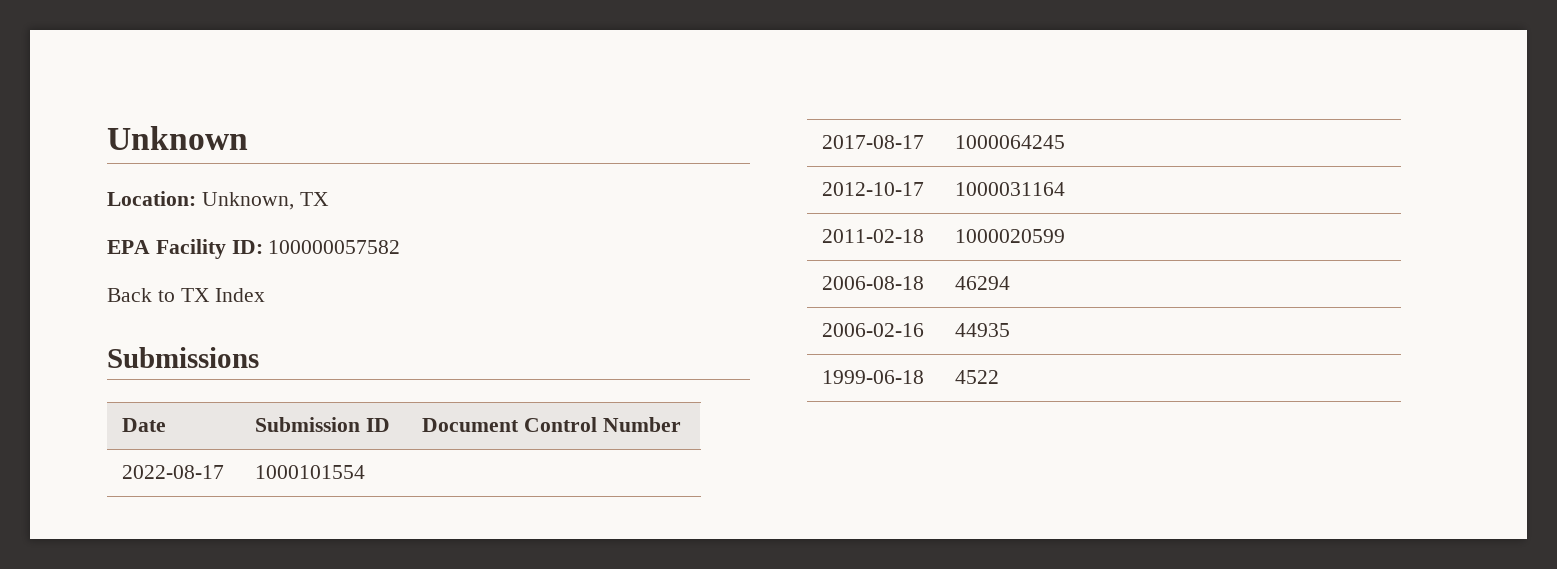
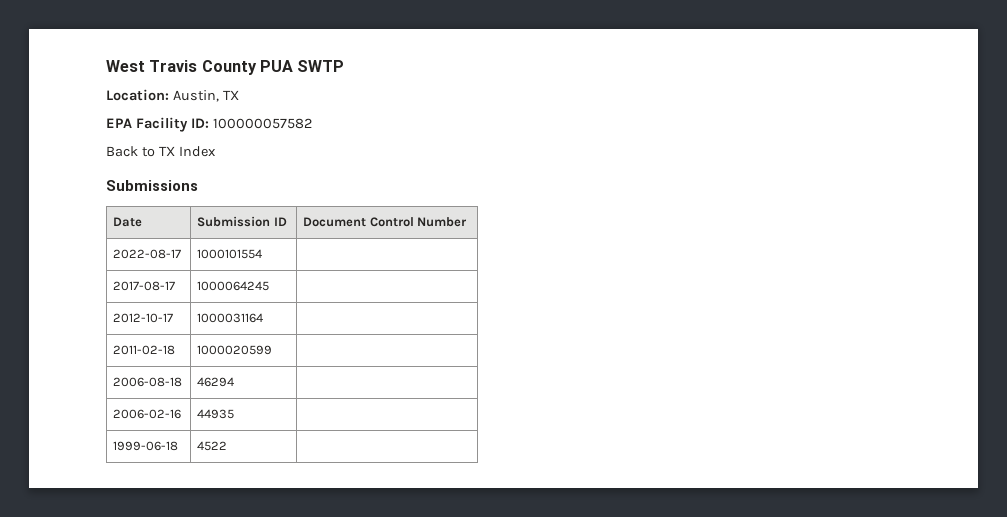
[107,126,248,150] Unknown -> [106,60,345,75] West Travis County PUA SWTP
[201,192,294,210] Unknown, -> [172,90,219,102] Austin,

